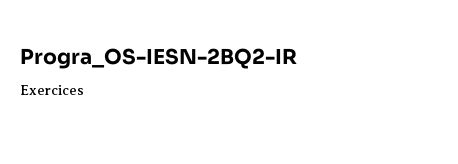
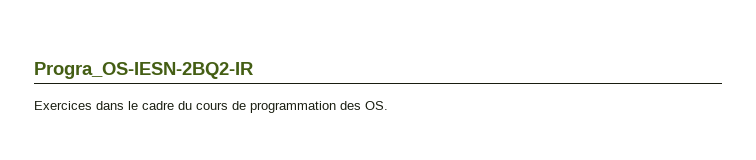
(84, 90) none -> [96,101,388,113] dans le cadre du cours de programmation des OS.

